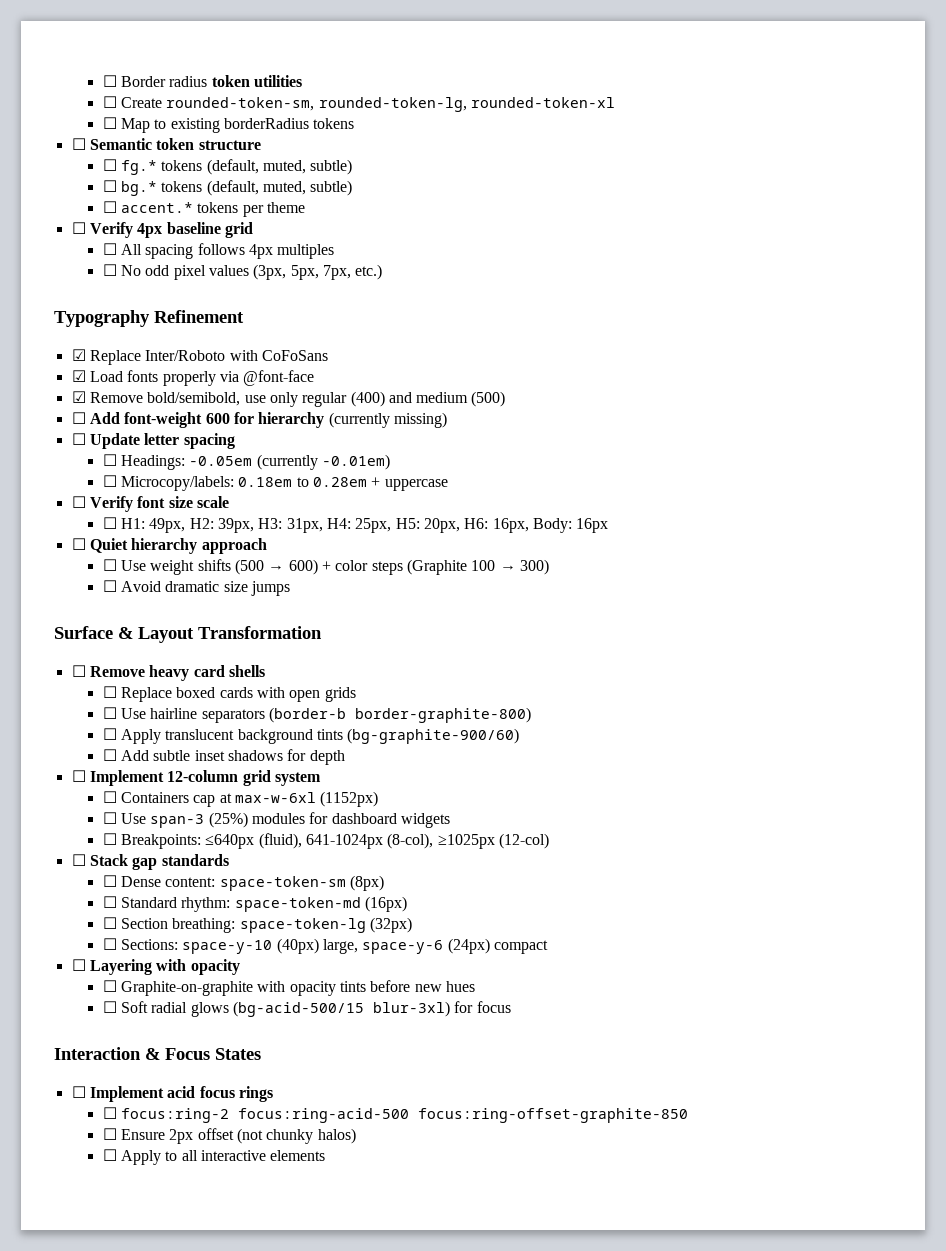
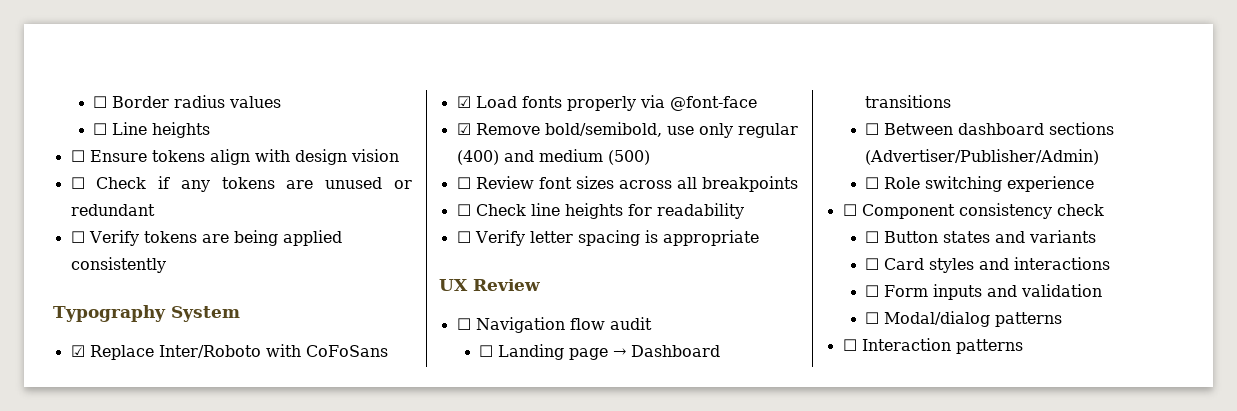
[211,75,303,87] [102,96,616,112] [102,117,355,133] [71,138,261,150] [102,159,353,175] [102,180,353,196] [102,201,306,217] [71,222,253,238] [102,243,335,259] [102,264,383,280] token utilities // ☐ Create rounded-token-sm, rounded-token-lg, rounded-token-xl // ☐ Map to existing borderRadius tokens // ☐ Semantic token structure // ☐ fg.* tokens (default, muted, subtle) // ☐ bg.* tokens (default, muted, subtle) // ☐ accent.* tokens per theme // ☐ Verify 4px baseline grid // ☐ All spacing follows 4px multiples // ☐ No odd pixel values (3px, 5px, 7px, etc.) -> [229,96,282,108] [93,122,211,138] [70,149,399,165] [70,176,412,192] [70,204,155,216] [70,230,342,246] [70,257,166,273] values // ☐ Line heights // ☐ Ensure tokens align with design vision // ☐ Check if any tokens are unused or redundant // ☐ Verify tokens are being applied consistently
[154,310,244,323] Refinement -> [170,306,240,322] System
[89,412,447,428] [71,433,235,449] [102,454,391,470] [102,475,448,491] [71,496,229,512] [102,517,609,533] [71,538,267,554] [102,559,549,575] [102,580,291,596] [54,626,322,643] [71,665,265,681] [102,686,356,702] [102,707,532,723] [102,728,520,744] [102,749,345,765] [71,770,321,786] [102,791,379,807] [102,812,451,828] [102,833,550,849] [71,854,229,870] [102,875,385,891] [102,896,408,912] [102,917,413,933] [102,938,549,954] [71,959,240,975] [102,980,476,996] [102,1001,511,1017] [54,1047,261,1060] [71,1086,273,1102] [102,1107,689,1123] [102,1128,356,1144] [102,1149,326,1165] Add font-weight 600 for hierarchy (currently missing) // ☐ Update letter spacing // ☐ Headings: -0.05em (currently -0.01em) // ☐ Microcopy/labels: 0.18em to 0.28em + uppercase // ☐ Verify font size scale // ☐ H1: 49px, H2: 39px, H3: 31px, H4: 25px, H5: 20px, H6: 16px, Body: 16px // ☐ Quiet hierarchy approach // ☐ Use weight shifts (500 → 600) + color steps (Graphite 100 → 300) // ☐ Avoid dramatic size jumps // Surface & Layout Transformation // ☐ Remove heavy card shells // ☐ Replace boxed cards with open grids // ☐ Use hairline separators (border-b border-graphite-800) // ☐ Apply translucent background tints (bg-graphite-900/60) // ☐ Add subtle inset shadows for depth // ☐ Implement 12-column grid system // ☐ Containers cap at max-w-6xl (1152px) // ☐ Use span-3 (25%) modules for dashboard widgets // ☐ Breakpoints: ≤640px (fluid), 641-1024px (8-col), ≥1025px (12-col) // ☐ Stack gap standards // ☐ Dense content: space-token-sm (8px) // ☐ Standard rhythm: space-token-md (16px) // ☐ Section breathing: space-token-lg (32px) // ☐ Sections: space-y-10 (40px) large, space-y-6 (24px) compact // ☐ Layering with opacity // ☐ Graphite-on-graphite with opacity tints before new hues // ☐ Soft radial glows (bg-acid-500/15 blur-3xl) for focus // Interaction & Focus States // ☐ Implement acid focus rings // ☐ focus:ring-2 focus:ring-acid-500 focus:ring-offset-graphite-850 // ☐ Ensure 2px offset (not chunky halos) // ☐ Apply to all interactive elements -> [475,176,798,192] [456,203,744,219] [456,230,759,246] [439,279,540,291] [456,317,652,333] [479,344,721,360] [865,95,952,108] [865,122,1115,135] [865,149,1100,165] [865,176,1095,192] [842,203,1104,219] [865,230,1097,243] [865,257,1111,273] [865,284,1103,300] [865,311,1063,327] [842,338,1023,354] Review font sizes across all breakpoints // ☐ Check line heights for readability // ☐ Verify letter spacing is appropriate // UX Review // ☐ Navigation flow audit // ☐ Landing page → Dashboard transitions // ☐ Between dashboard sections (Advertiser/Publisher/Admin) // ☐ Role switching experience // ☐ Component consistency check // ☐ Button states and variants // ☐ Card styles and interactions // ☐ Form inputs and validation // ☐ Modal/dialog patterns // ☐ Interaction patterns

